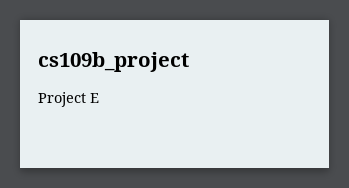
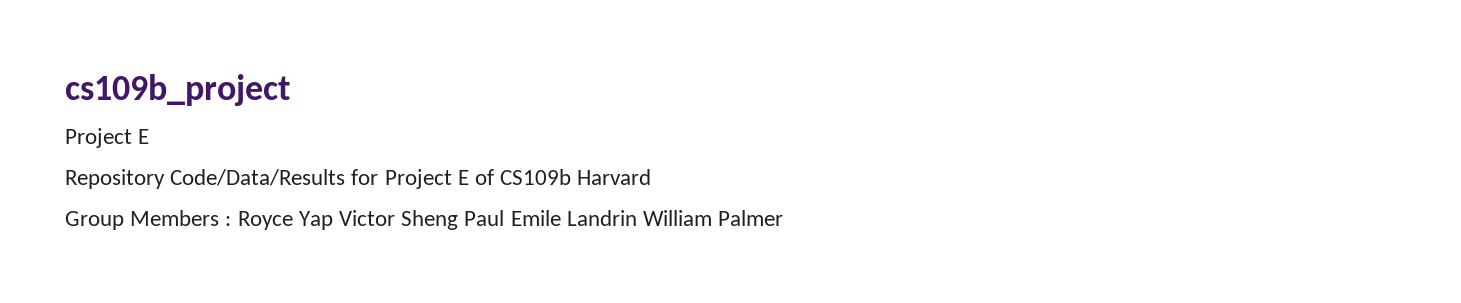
(99, 98) none -> [65,169,652,189] [65,210,784,230] // Repository Code/Data/Results for Project E of CS109b Harvard // Group Members : Royce Yap Victor Sheng Paul Emile Landrin William Palmer

